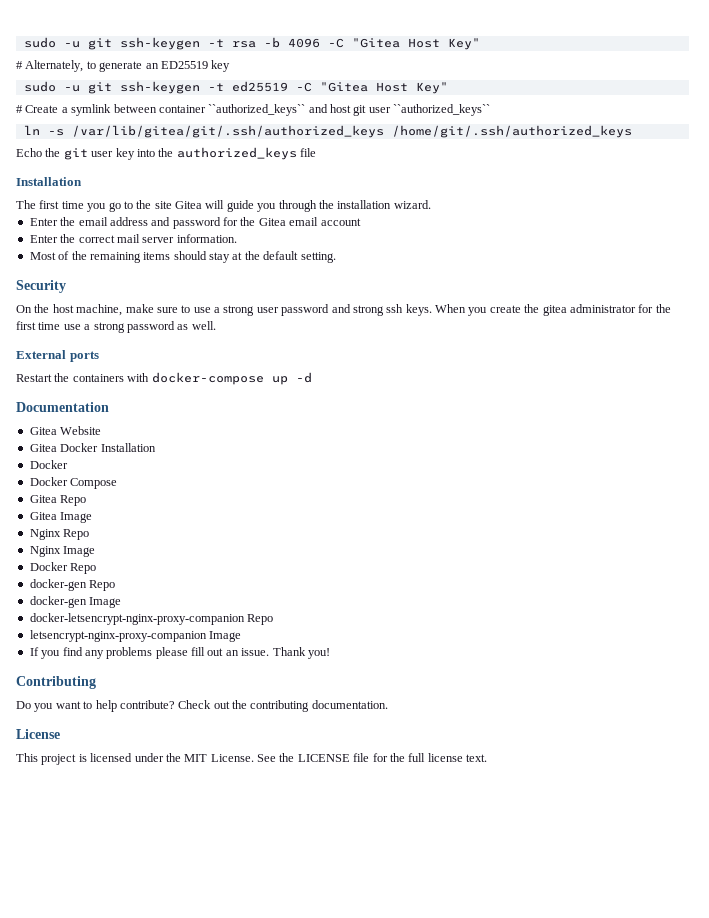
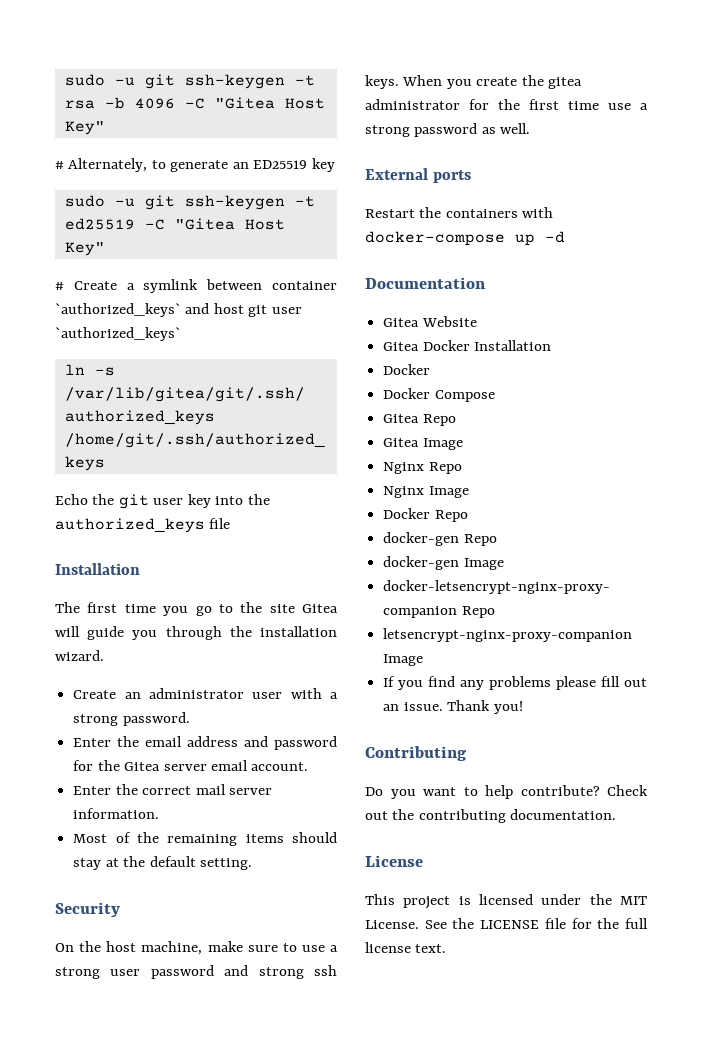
[208,104,306,116] ``authorized_keys`` -> [55,303,181,317] `authorized_keys`
[393,104,491,116] ``authorized_keys`` -> [55,327,181,341] `authorized_keys`
(431, 204) none -> [73,688,338,699] [73,712,190,726] // Create an administrator user with a strong password.
[289,217,361,226] email account -> [163,760,309,771] server email account.

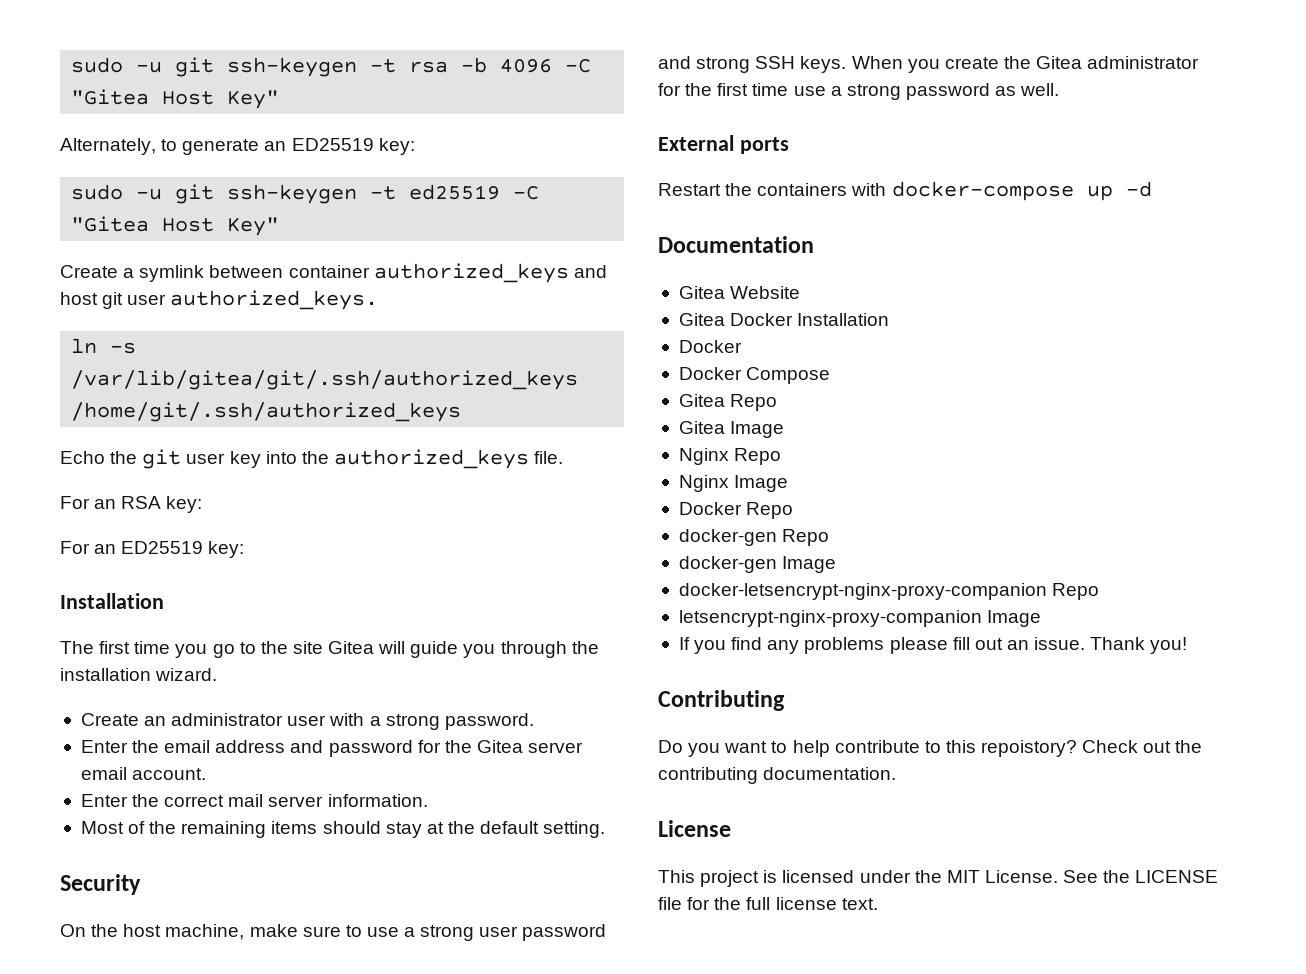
[55,161,64,169] # -> (280, 99) none
[311,158,335,172] key -> [378,138,415,155] key:
[55,282,64,290] # -> (280, 226) none
[55,303,181,317] `authorized_keys` -> [373,263,569,283] authorized_keys
[55,327,181,341] `authorized_keys` -> [170,290,379,310] authorized_keys.
[209,518,231,529] file -> [534,451,564,464] [60,496,203,513] [60,541,245,558] file. // For an RSA key: // For an ED25519 key:
[314,965,337,976] ssh -> [755,56,796,69] SSH
[548,77,583,89] gitea -> [1036,56,1083,69] Gitea
[520,785,600,796] contribute? -> [834,740,1078,757] contribute to this repoistory?

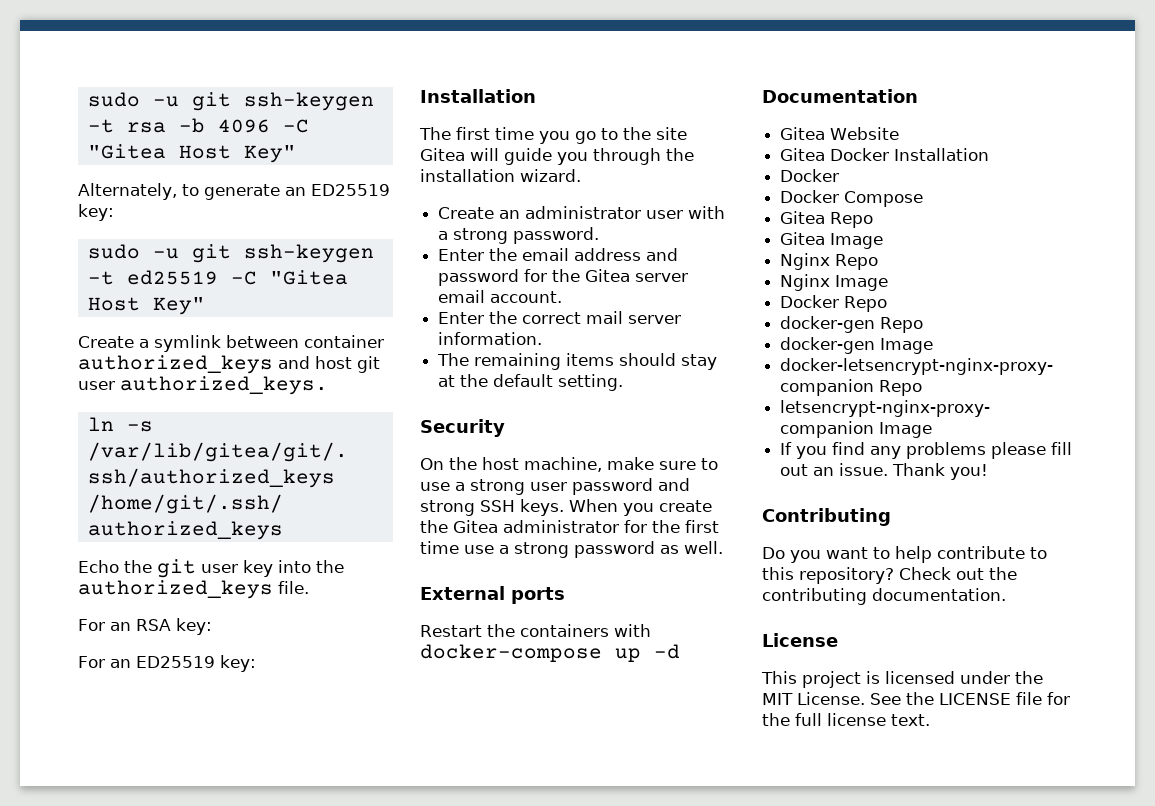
[80,821,177,834] Most of the -> [437,353,470,366] The
[981,740,1078,757] repoistory? -> [799,567,894,584] repository?

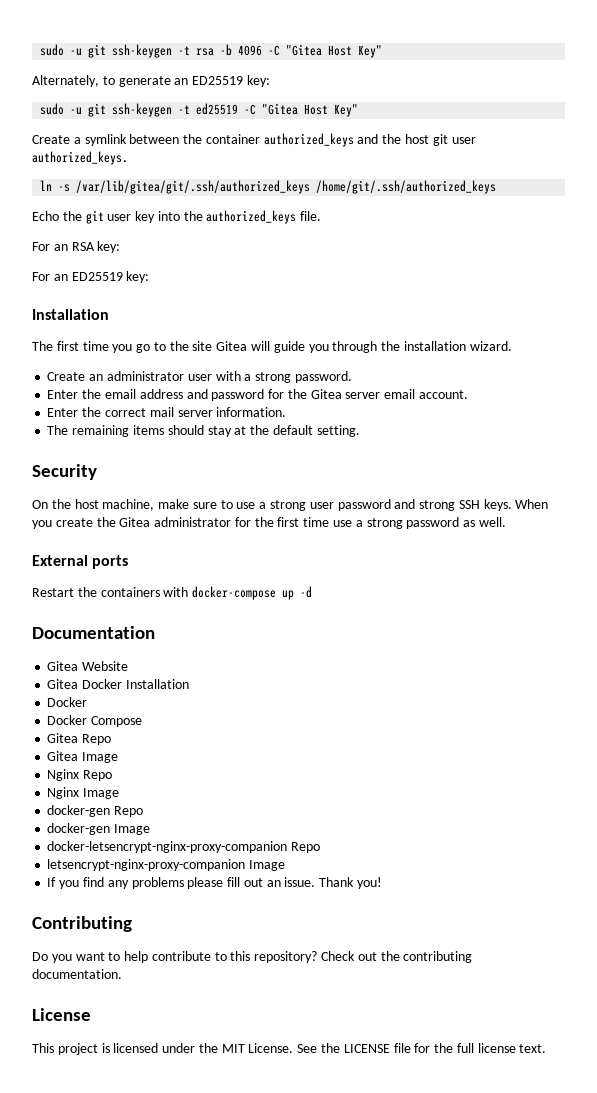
(299, 341) none -> [183,134,203,144] the
(310, 362) none -> [382,134,402,144] the
[780,295,888,312] // Docker Repo -> (120, 793) none

